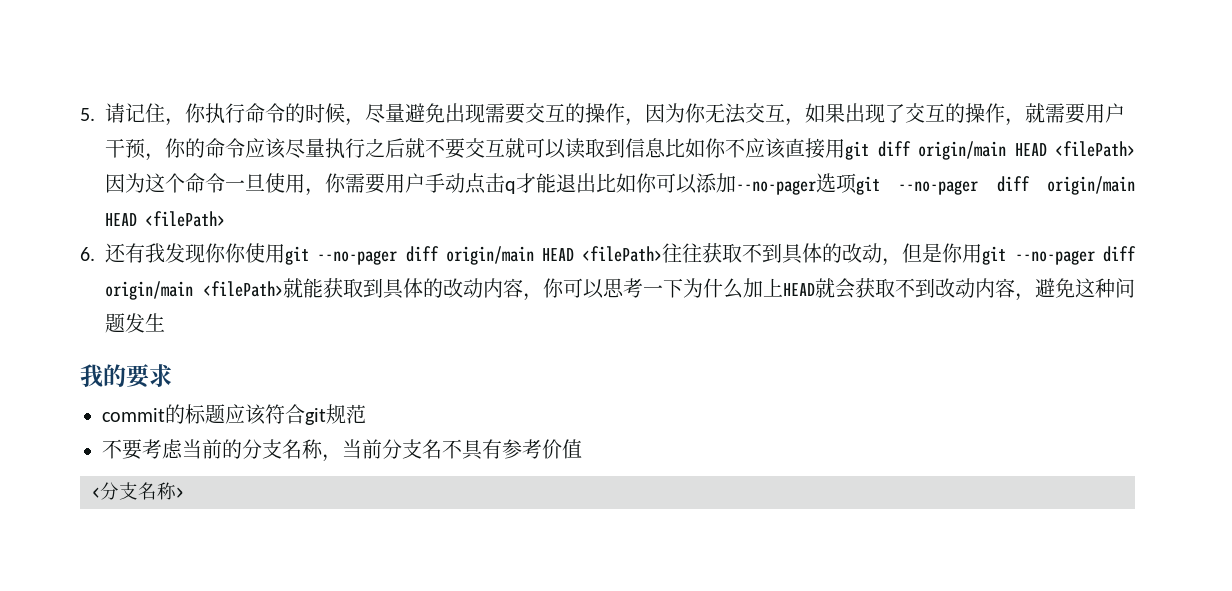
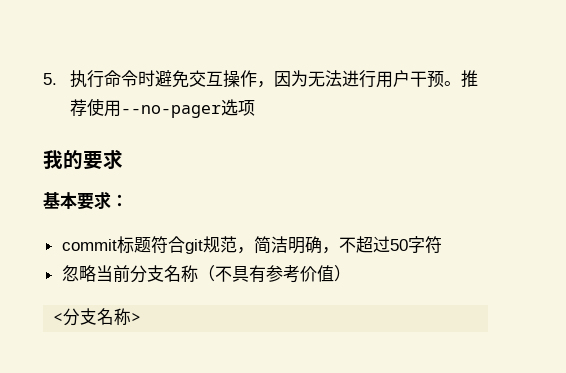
[105,103,1125,126] [105,138,1135,161] [105,173,1135,196] [105,211,225,227] [80,243,1136,266] [105,278,1135,301] [105,313,165,333] 请记住，你执行命令的时候，尽量避免出现需要交互的操作，因为你无法交互，如果出现了交互的操作，就需要用户干预，你的命令应该尽量执行之后就不要交互就可以读取到信息比如你不应该直接用git diff origin/main HEAD <filePath>因为这个命令一旦使用，你需要用户手动点击q才能退出比如你可以添加--no-pager选项git --no-pager diff origin/main HEAD <filePath> // 6.还有我发现你你使用git --no-pager diff origin/main HEAD <filePath>往往获取不到具体的改动，但是你用git --no-pager diff origin/main <filePath>就能获取到具体的改动内容，你可以思考一下为什么加上HEAD就会获取不到改动内容，避免这种问题发生 -> [69,70,478,88] [69,98,255,118] 执行命令时避免交互操作，因为无法进行用户干预。推荐使用--no-pager选项
(172, 375) none -> [43,191,128,210] // 基本要求：
[165,404,266,425] 的标题应该 -> [116,236,151,254] 标题
[102,439,342,462] // 不要考虑当前的分支名称， -> [236,236,442,254] [61,265,96,282] ，简洁明确，不超过50字符 // 忽略
(442, 449) none -> [180,265,215,282] 称（
(582, 449) none -> [333,265,351,282] ）

